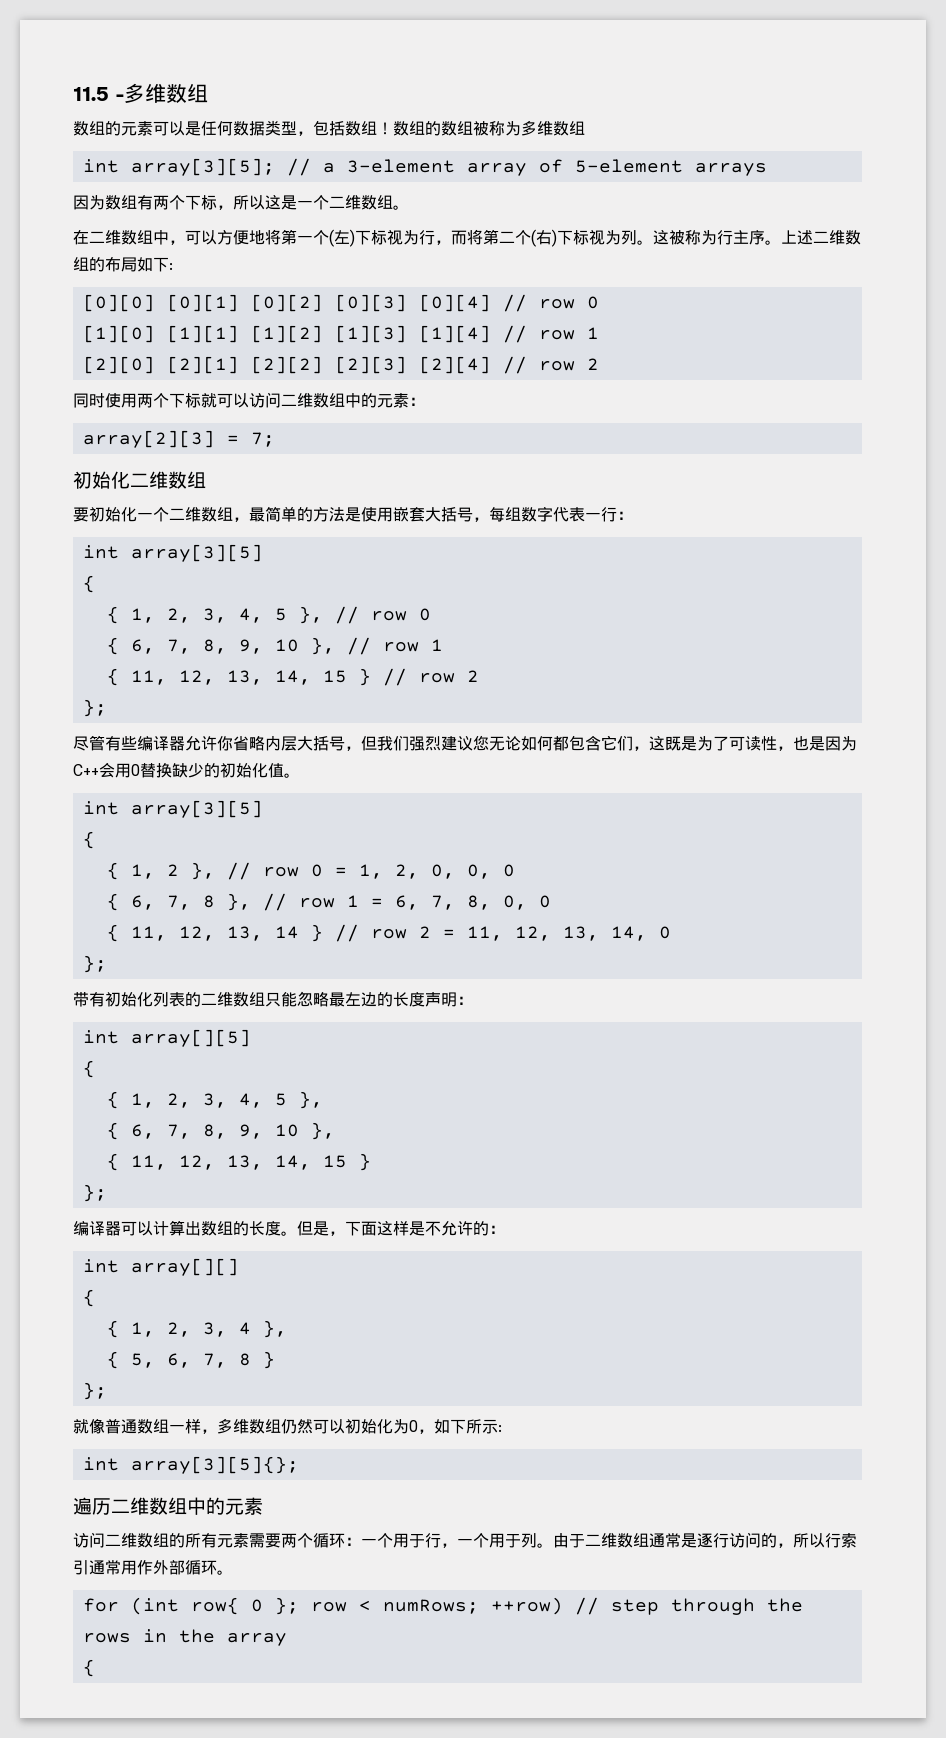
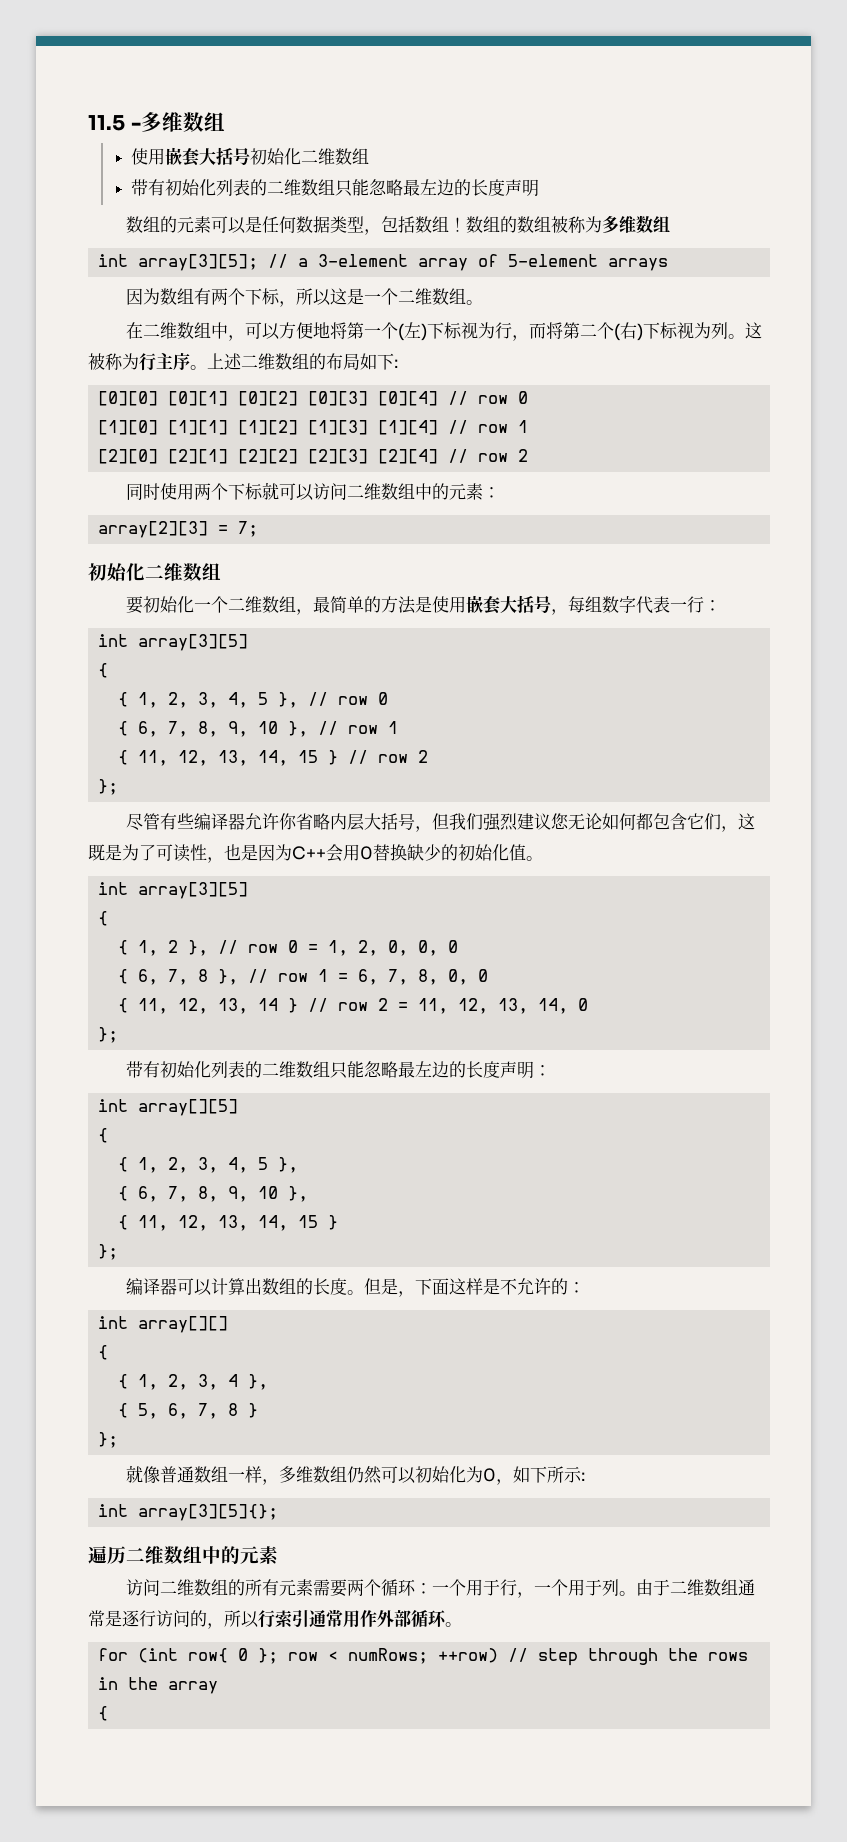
(208, 93) none -> [131,147,370,166] [131,179,540,197] // 使用嵌套大括号初始化二维数组 // 带有初始化列表的二维数组只能忽略最左边的长度声明

